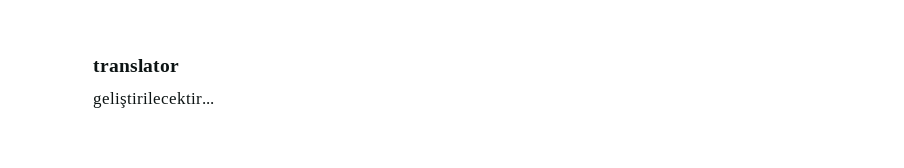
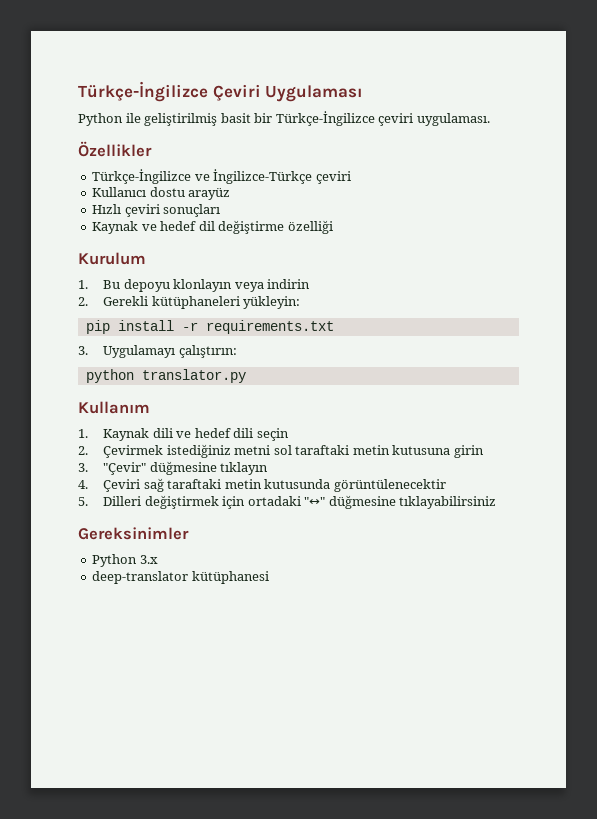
[93,59,179,72] [93,92,214,108] translator // geliştirilecektir... -> [78,81,364,102] [78,111,490,126] [78,141,152,157] [92,169,351,184] [92,187,231,200] [92,204,221,217] [92,220,333,234] [78,252,146,265] [78,279,311,292] [78,296,301,309] [85,320,334,334] [78,345,237,358] [85,369,246,383] [78,401,150,414] [78,428,289,441] [78,444,484,458] [78,461,269,475] [78,478,446,492] [78,495,497,509] [78,527,189,540] [92,554,158,567] [92,571,269,584] Türkçe-İngilizce Çeviri Uygulaması // Python ile geliştirilmiş basit bir Türkçe-İngilizce çeviri uygulaması. // Özellikler // Türkçe-İngilizce ve İngilizce-Türkçe çeviri // Kullanıcı dostu arayüz // Hızlı çeviri sonuçları // Kaynak ve hedef dil değiştirme özelliği // Kurulum // 1. Bu depoyu klonlayın veya indirin // 2. Gerekli kütüphaneleri yükleyin: // pip install -r requirements.txt // 3. Uygulamayı çalıştırın: // python translator.py // Kullanım // 1. Kaynak dili ve hedef dili seçin // 2. Çevirmek istediğiniz metni sol taraftaki metin kutusuna girin // 3. "Çevir" düğmesine tıklayın // 4. Çeviri sağ taraftaki metin kutusunda görüntülenecektir // 5. Dilleri değiştirmek için ortadaki "↔" düğmesine tıklayabilirsiniz // Gereksinimler // Python 3.x // deep-translator kütüphanesi

